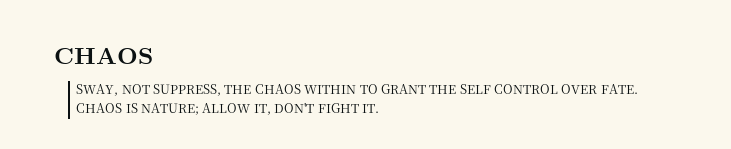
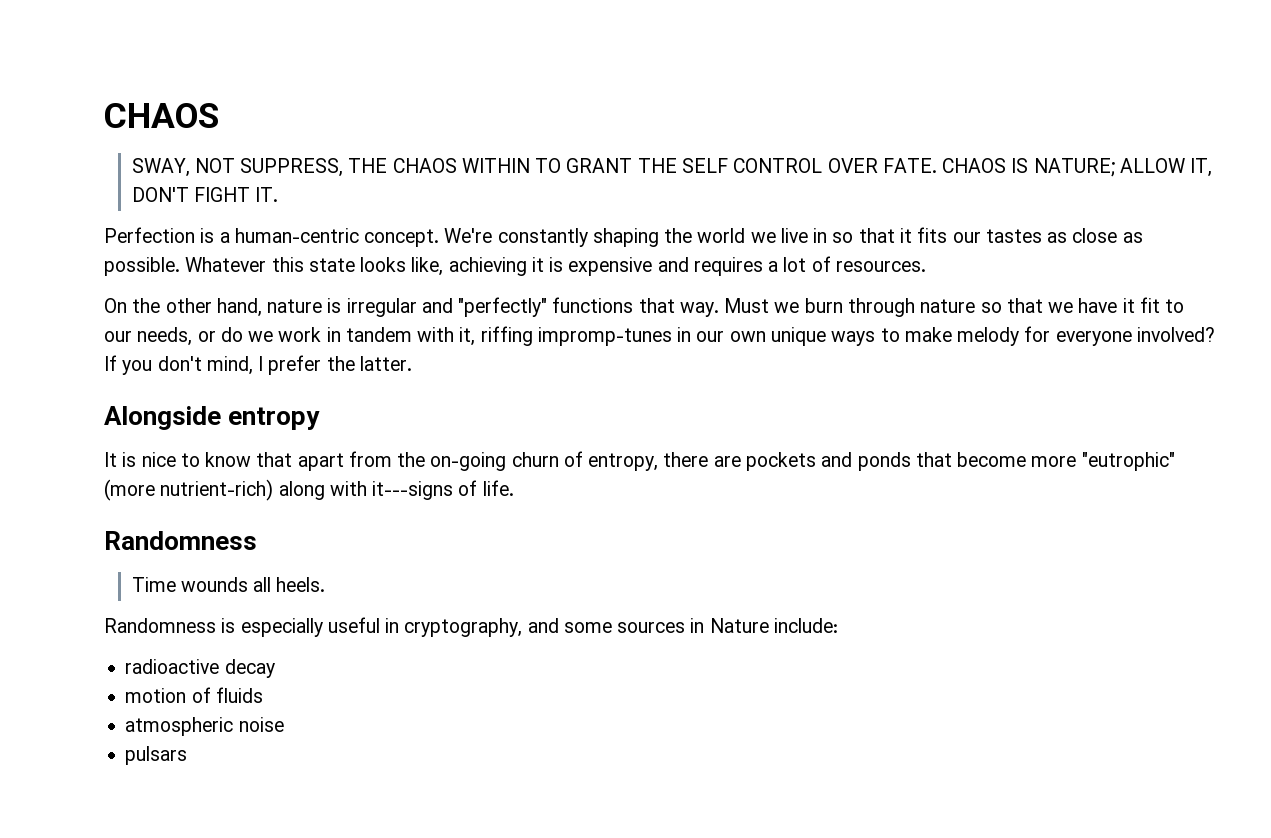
(379, 108) none -> [104,227,1143,247] [104,256,926,276] [104,297,1185,317] [104,326,1215,346] [104,355,412,375] [104,406,321,430] [104,451,1175,471] [104,479,514,501] [104,531,257,550] [131,577,326,592] [104,617,838,637] [125,659,275,678] [125,687,263,703] [125,717,284,736] [125,746,188,765] // Perfection is a human-centric concept. We're constantly shaping the world we live in so that it fits our tastes as close as possible. Whatever this state looks like, achieving it is expensive and requires a lot of resources. // On the other hand, nature is irregular and "perfectly" functions that way. Must we burn through nature so that we have it fit to our needs, or do we work in tandem with it, riffing impromp-tunes in our own unique ways to make melody for everyone involved? If you don't mind, I prefer the latter. // Alongside entropy // It is nice to know that apart from the on-going churn of entropy, there are pockets and ponds that become more "eutrophic" (more nutrient-rich) along with it---signs of life. // Randomness // Time wounds all heels. // Randomness is especially useful in cryptography, and some sources in Nature include: // radioactive decay // motion of fluids // atmospheric noise // pulsars

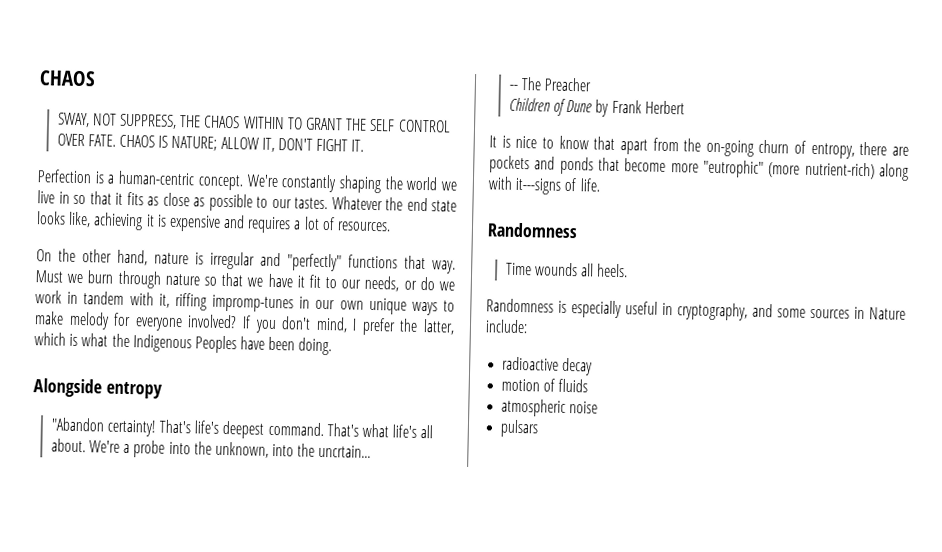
[952,229,1042,243] our tastes -> (144, 198) none
[104,257,304,276] possible. Whatever this -> [208,193,428,212] possible to our tastes. Whatever the end
[359,356,412,371] [104,406,321,430] latter. // Alongside entropy -> [422,319,455,335] [34,332,333,356] [33,378,163,399] [50,417,434,439] [50,438,372,459] [508,76,593,92] [508,97,685,117] latter, which is what the Indigenous Peoples have been doing. // Alongside entropy // "Abandon certainty! That's life's deepest command. That's what life's all about. We're a probe into the unknown, into the uncrtain... // -- The Preacher // Children of Dune by Frank Herbert

